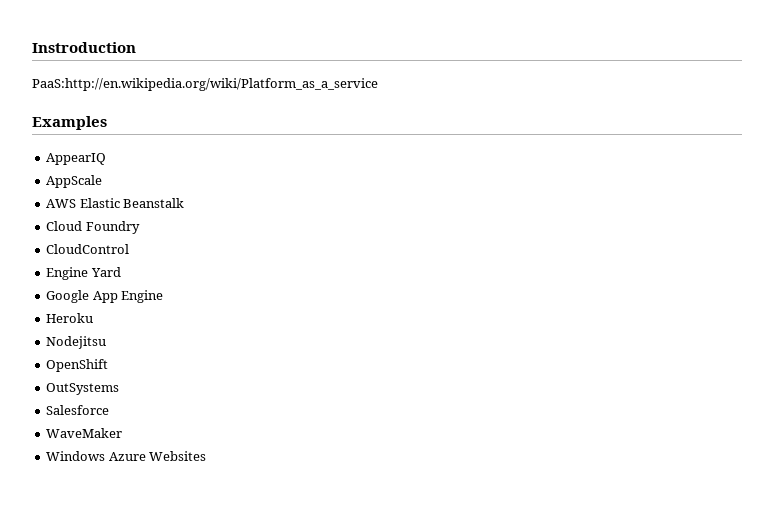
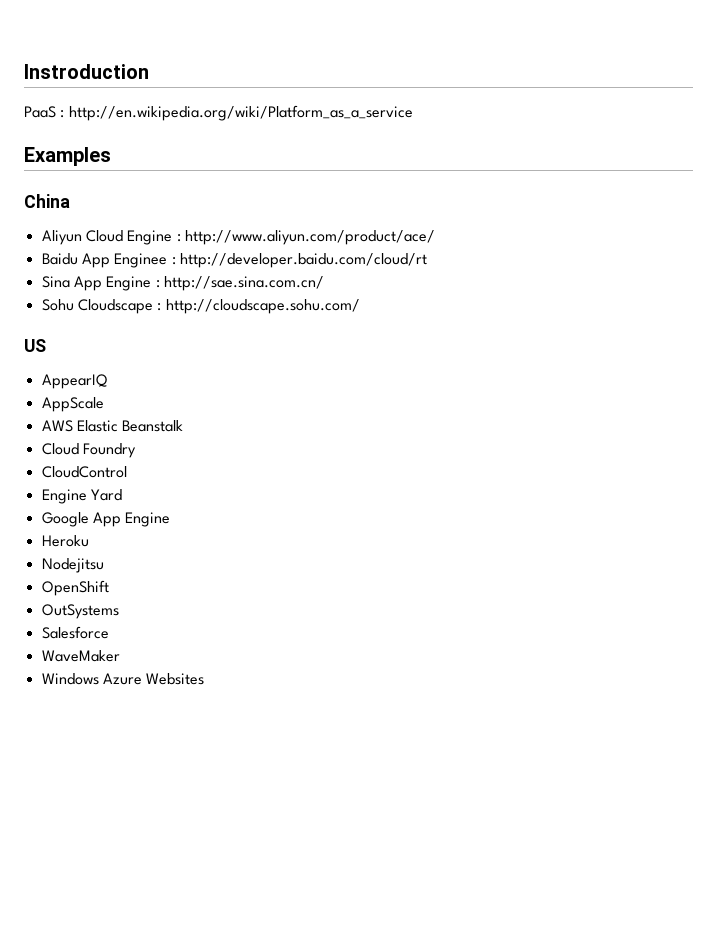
[32,78,378,91] [32,116,107,130] PaaS:http://en.wikipedia.org/wiki/Platform_as_a_service // Examples -> [24,105,413,121] [24,147,111,166] [24,194,70,208] [41,230,435,245] [41,253,427,268] [41,276,324,291] [41,299,360,314] [24,339,46,352] PaaS : http://en.wikipedia.org/wiki/Platform_as_a_service // Examples // China // Aliyun Cloud Engine : http://www.aliyun.com/product/ace/ // Baidu App Enginee : http://developer.baidu.com/cloud/rt // Sina App Engine : http://sae.sina.com.cn/ // Sohu Cloudscape : http://cloudscape.sohu.com/ // US

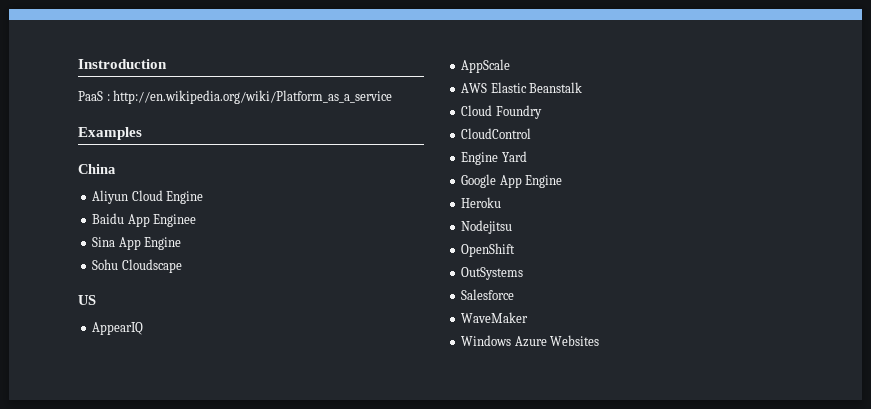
[176,230,435,245] : http://www.aliyun.com/product/ace/ -> (204, 197) none
[171,253,427,268] : http://developer.baidu.com/cloud/rt -> (197, 220) none
[155,276,324,291] : http://sae.sina.com.cn/ -> (182, 243) none
[157,299,360,314] : http://cloudscape.sohu.com/ -> (182, 266) none

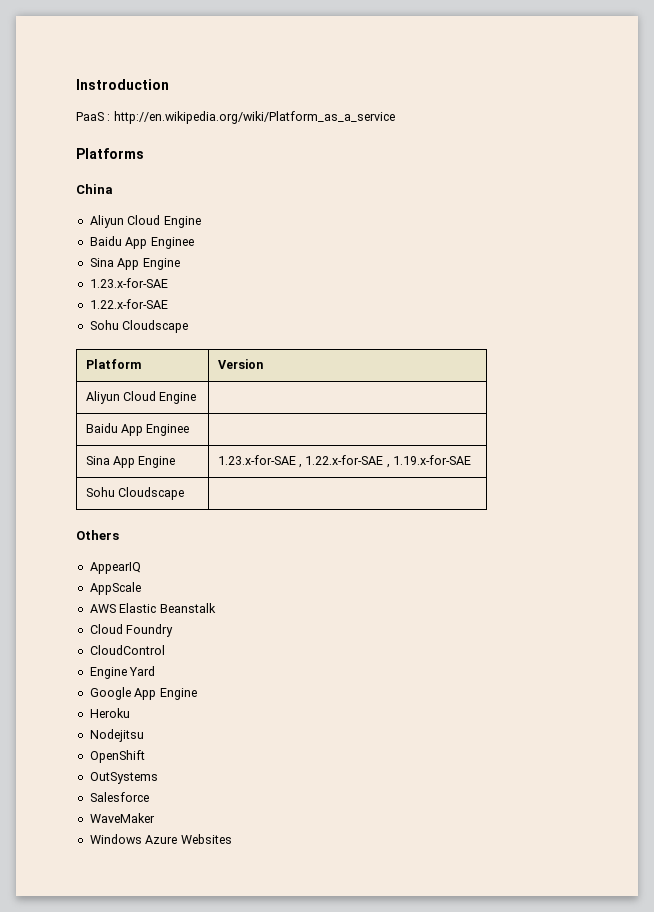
[78,127,142,140] Examples -> [76,148,144,159] Platforms
[92,259,182,273] [78,295,96,305] // Sohu Cloudscape // US -> [89,278,168,288] [89,299,168,309] [89,320,189,333] [85,359,141,369] [217,359,263,369] [85,391,197,404] [85,423,190,436] [85,456,176,468] [217,455,472,468] [85,487,184,500] [76,530,119,540] // 1.23.x-for-SAE // 1.22.x-for-SAE // Sohu Cloudscape // Platform | Version // Aliyun Cloud Engine | // Baidu App Enginee | // Sina App Engine | 1.23.x-for-SAE , 1.22.x-for-SAE , 1.19.x-for-SAE // Sohu Cloudscape | // Others

